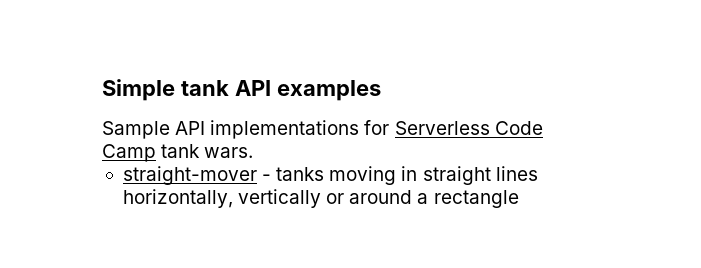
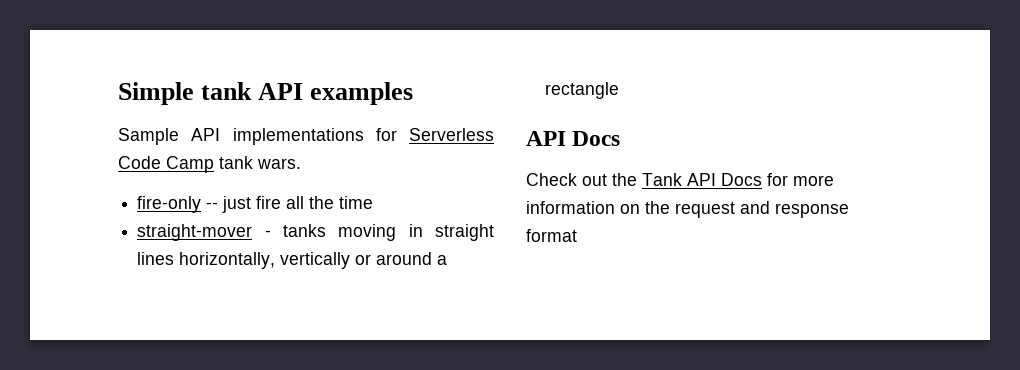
(254, 152) none -> [137,196,374,213] // fire-only -- just fire all the time
(519, 199) none -> [526,131,621,146] [526,173,834,186] [526,201,849,218] [526,229,577,242] // API Docs // Check out the Tank API Docs for more information on the request and response format

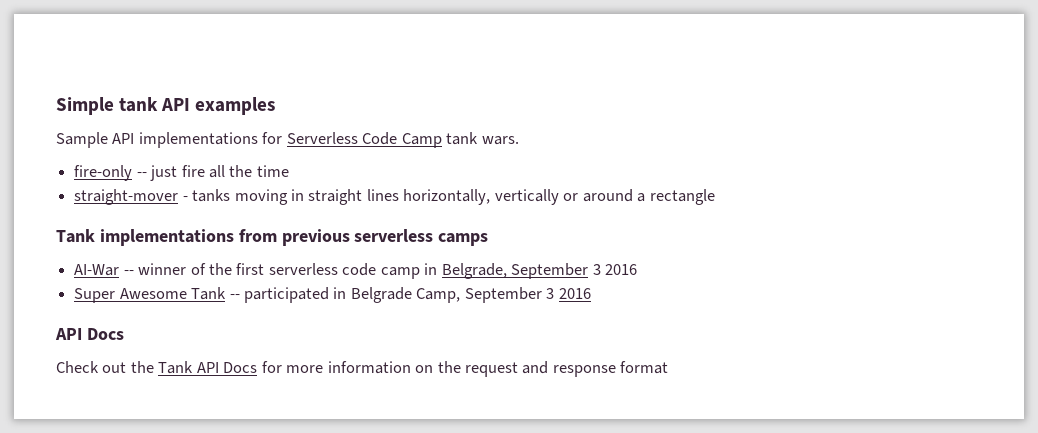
(620, 90) none -> [56,229,489,246] [74,263,638,279] [74,287,591,303] // Tank implementations from previous serverless camps // AI-War -- winner of the first serverless code camp in Belgrade, September 3 2016 // Super Awesome Tank -- participated in Belgrade Camp, September 3 2016

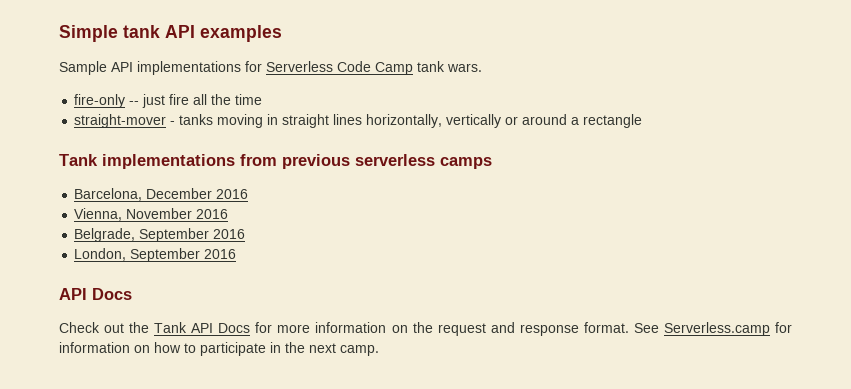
[74,263,438,279] AI-War -- winner of the first serverless code camp in -> [74,188,249,201] [74,208,229,221] Barcelona, December 2016 // Vienna, November 2016 //
[592,264,638,275] [74,287,555,303] 3 2016 // Super Awesome Tank -- participated in Belgrade Camp, September 3 -> [213,229,246,239] [74,248,201,262] 2016 // London, September
[620,361,669,374] format -> [583,322,792,336] [59,342,379,356] format. See Serverless.camp for information on how to participate in the next camp.

